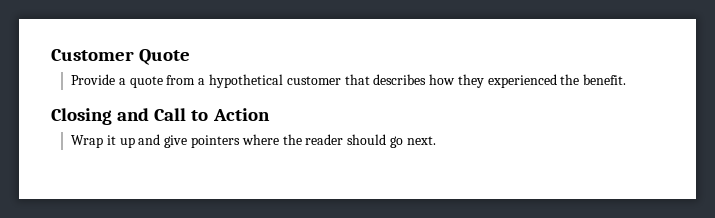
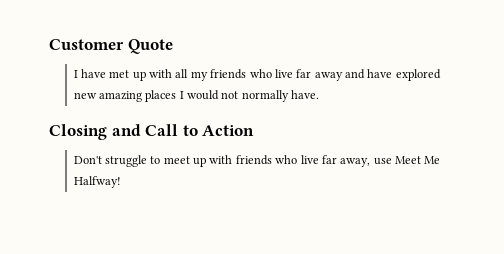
[71,74,627,88] Provide a quote from a hypothetical customer that describes how they experienced the benefit. -> [73,69,441,81] [73,90,320,102] I have met up with all my friends who live far away and have explored new amazing places I would not normally have.
[71,134,436,148] Wrap it up and give pointers where the reader should go next. -> [73,155,441,167] [73,176,121,188] Don't struggle to meet up with friends who live far away, use Meet Me Halfway!

